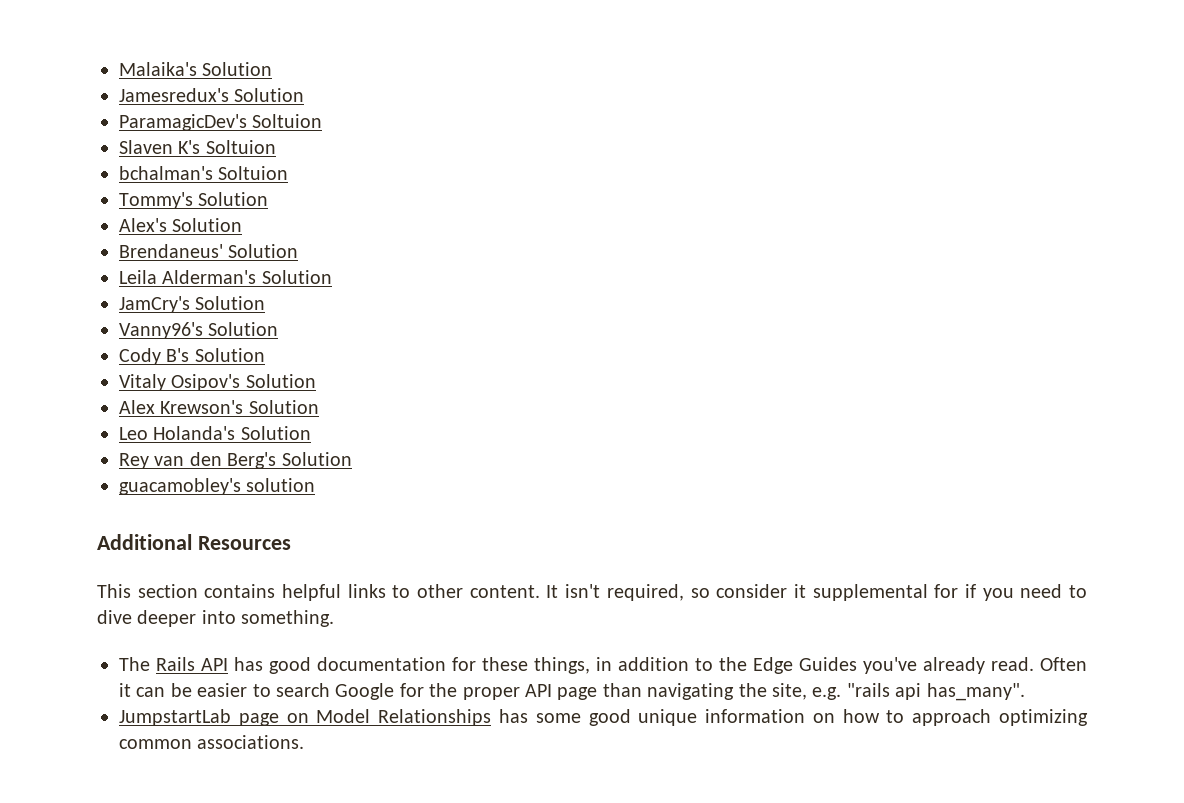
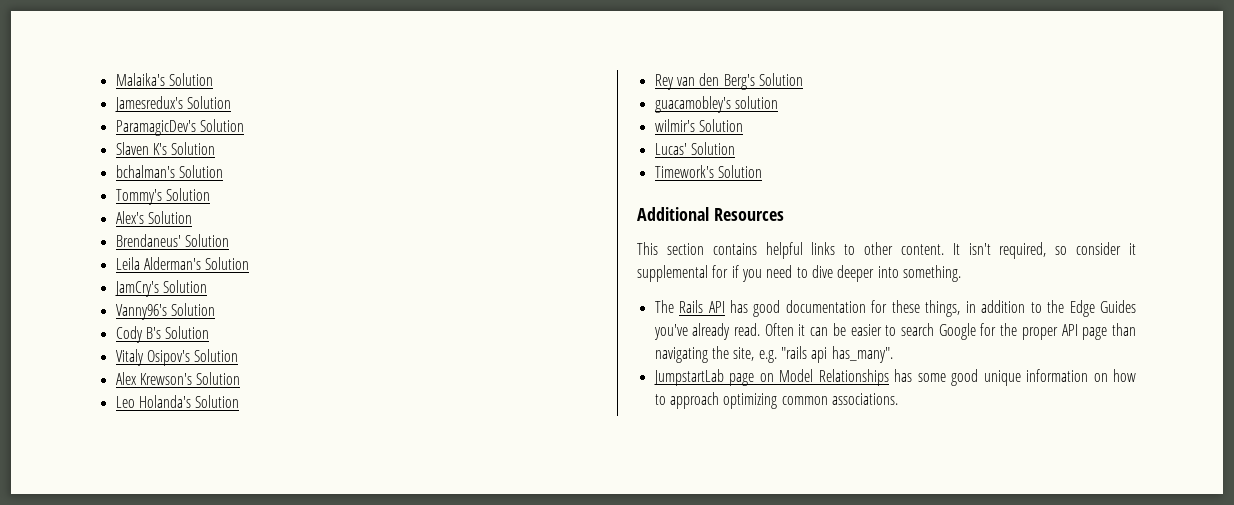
[252,114,323,128] Soltuion -> [199,119,244,132] Solution
[205,140,276,154] Soltuion -> [171,142,216,155] Solution
[218,166,289,180] Soltuion -> [178,165,223,178] Solution
(316, 485) none -> [654,119,743,132] [654,142,735,155] [654,165,762,178] // wilmir's Solution // Lucas' Solution // Timework's Solution

